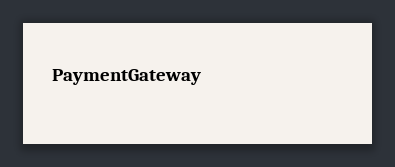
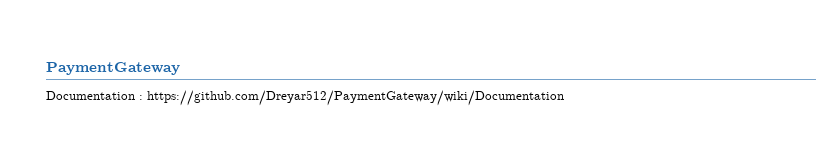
(201, 77) none -> [46,90,564,106] // Documentation : https://github.com/Dreyar512/PaymentGateway/wiki/Documentation

